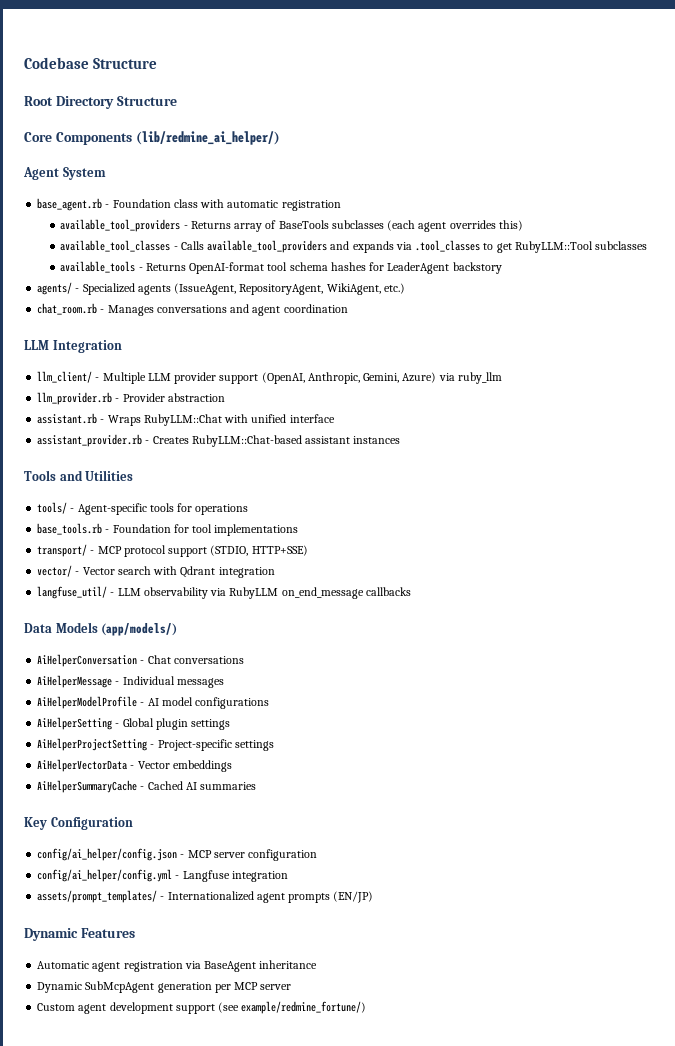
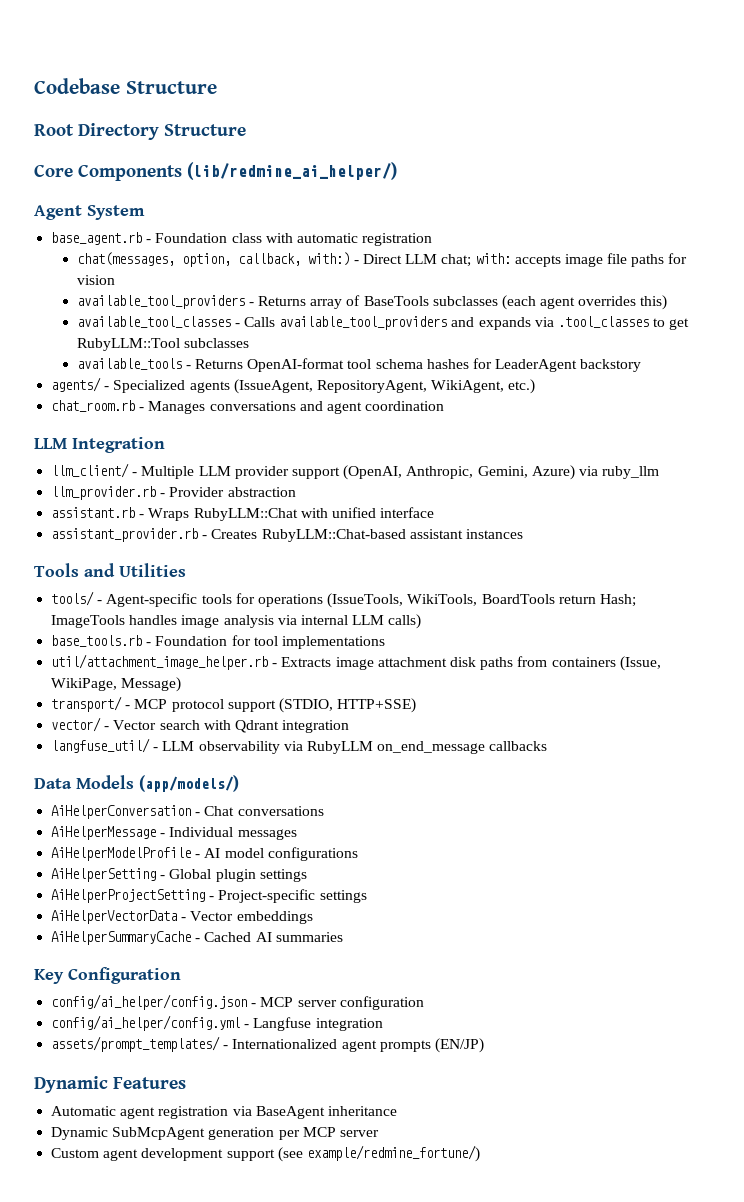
(341, 205) none -> [76,252,688,267] [76,275,115,285] // chat(messages, option, callback, with:) - Direct LLM chat; with: accepts image file paths for vision
(249, 509) none -> [327,593,636,608] [51,614,422,629] (IssueTools, WikiTools, BoardTools return Hash; ImageTools handles image analysis via internal LLM calls)
(299, 530) none -> [51,654,661,671] [51,677,182,692] // util/attachment_image_helper.rb - Extracts image attachment disk paths from containers (Issue, WikiPage, Message)

